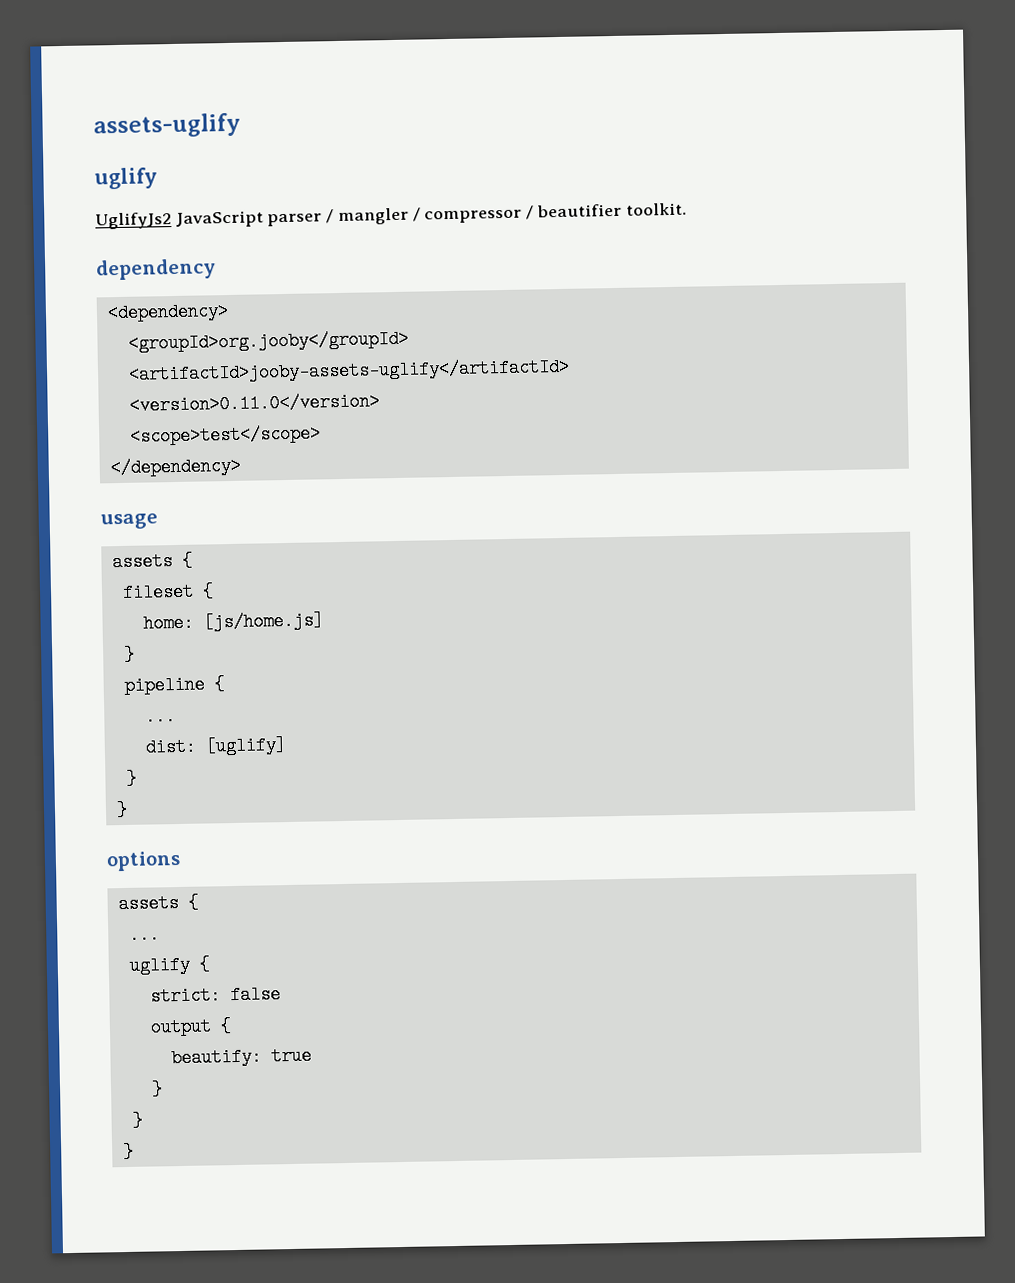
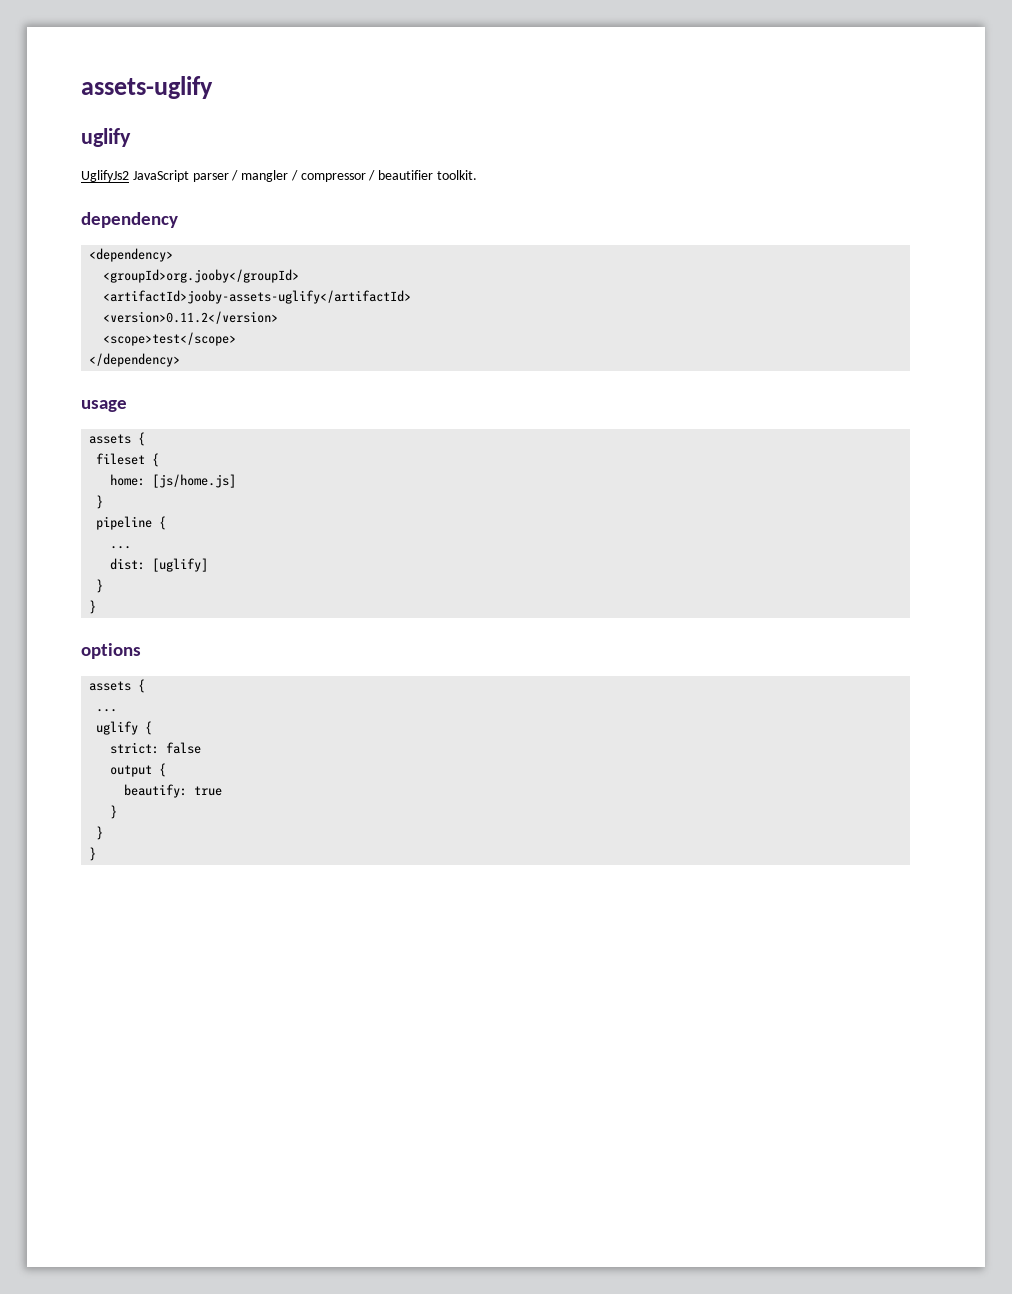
[128,392,380,415] <version>0.11.0</version> -> [103,311,279,324] <version>0.11.2</version>

